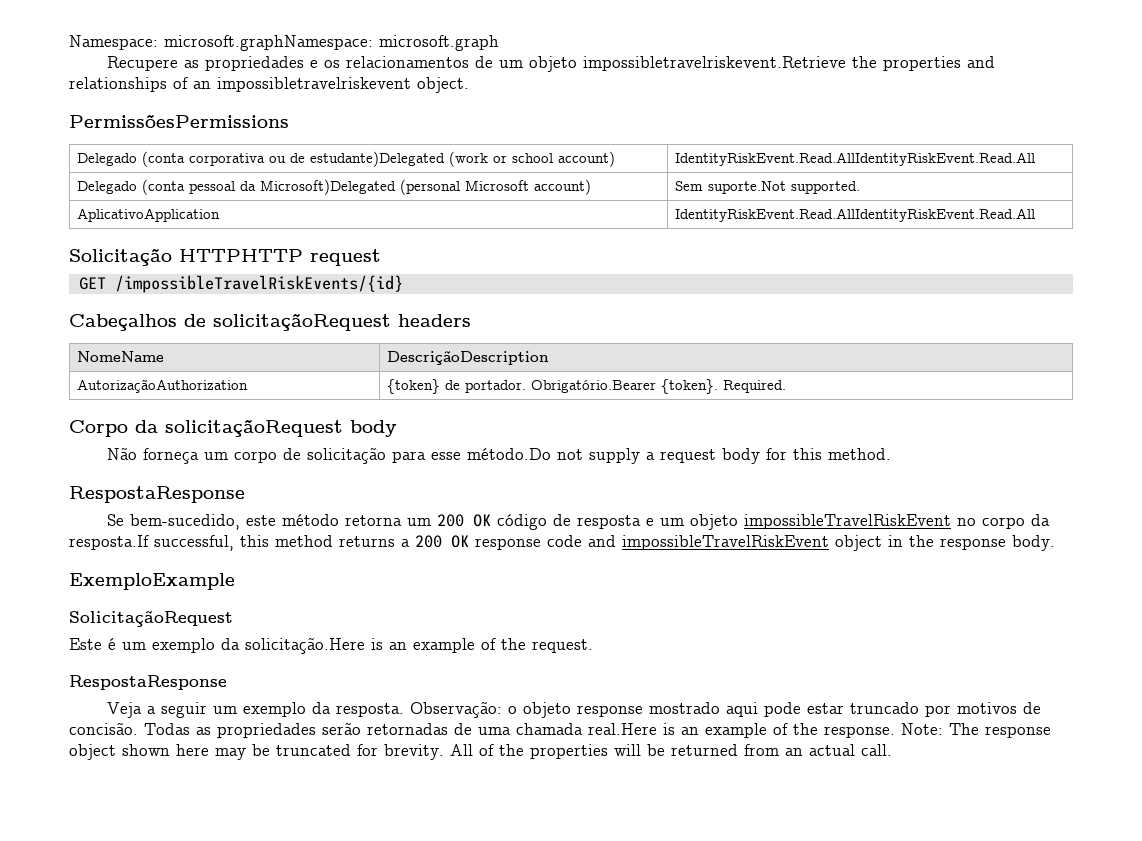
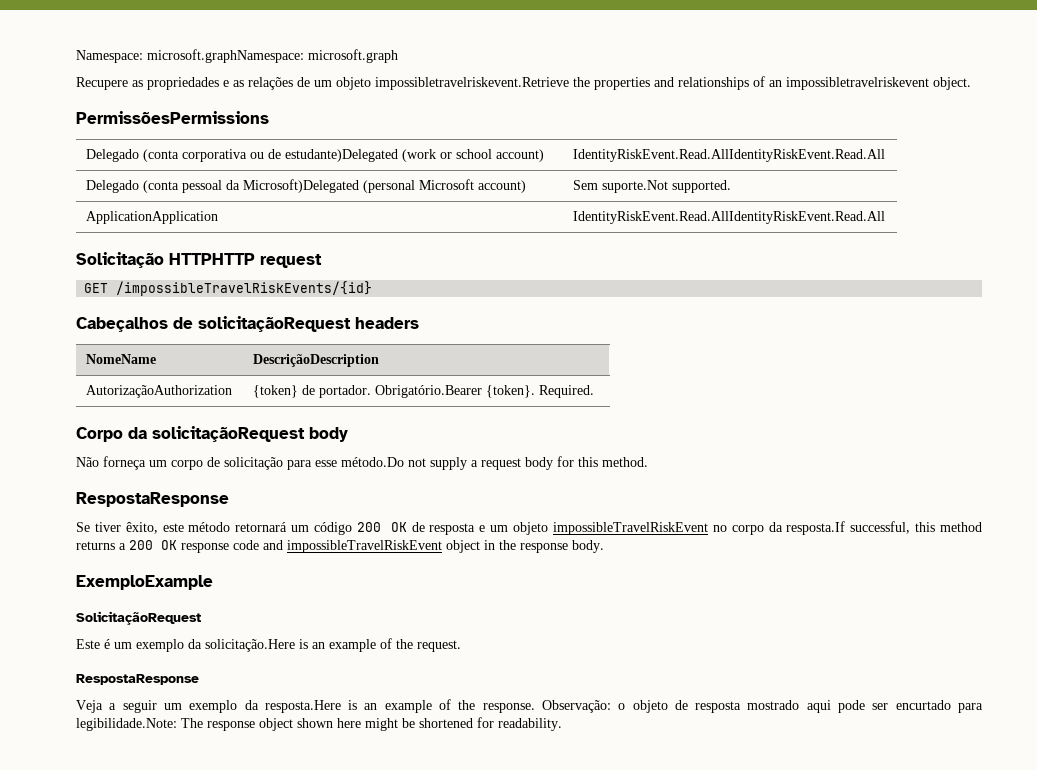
[323,56,469,68] os relacionamentos -> [233,77,293,90] as relações
[76,208,220,222] AplicativoApplication -> [86,211,219,224] ApplicationApplication
[129,514,547,530] bem-sucedido, este método retorna um 200 OK código -> [94,522,407,535] tiver êxito, este método retornará um código 200 OK
[335,701,1041,718] [69,722,657,738] resposta. Observação: o objeto response mostrado aqui pode estar truncado por motivos de concisão. Todas as propriedades serão retornadas de uma chamada real.Here -> [264,700,341,713] resposta.Here
[901,723,943,735] Note: -> [541,700,984,713] [76,718,177,731] Observação: o objeto de resposta mostrado aqui pode ser encurtado para legibilidade.Note:
[215,744,892,760] may be truncated for brevity. All of the properties will be returned from an actual call. -> [365,717,562,731] might be shortened for readability.

